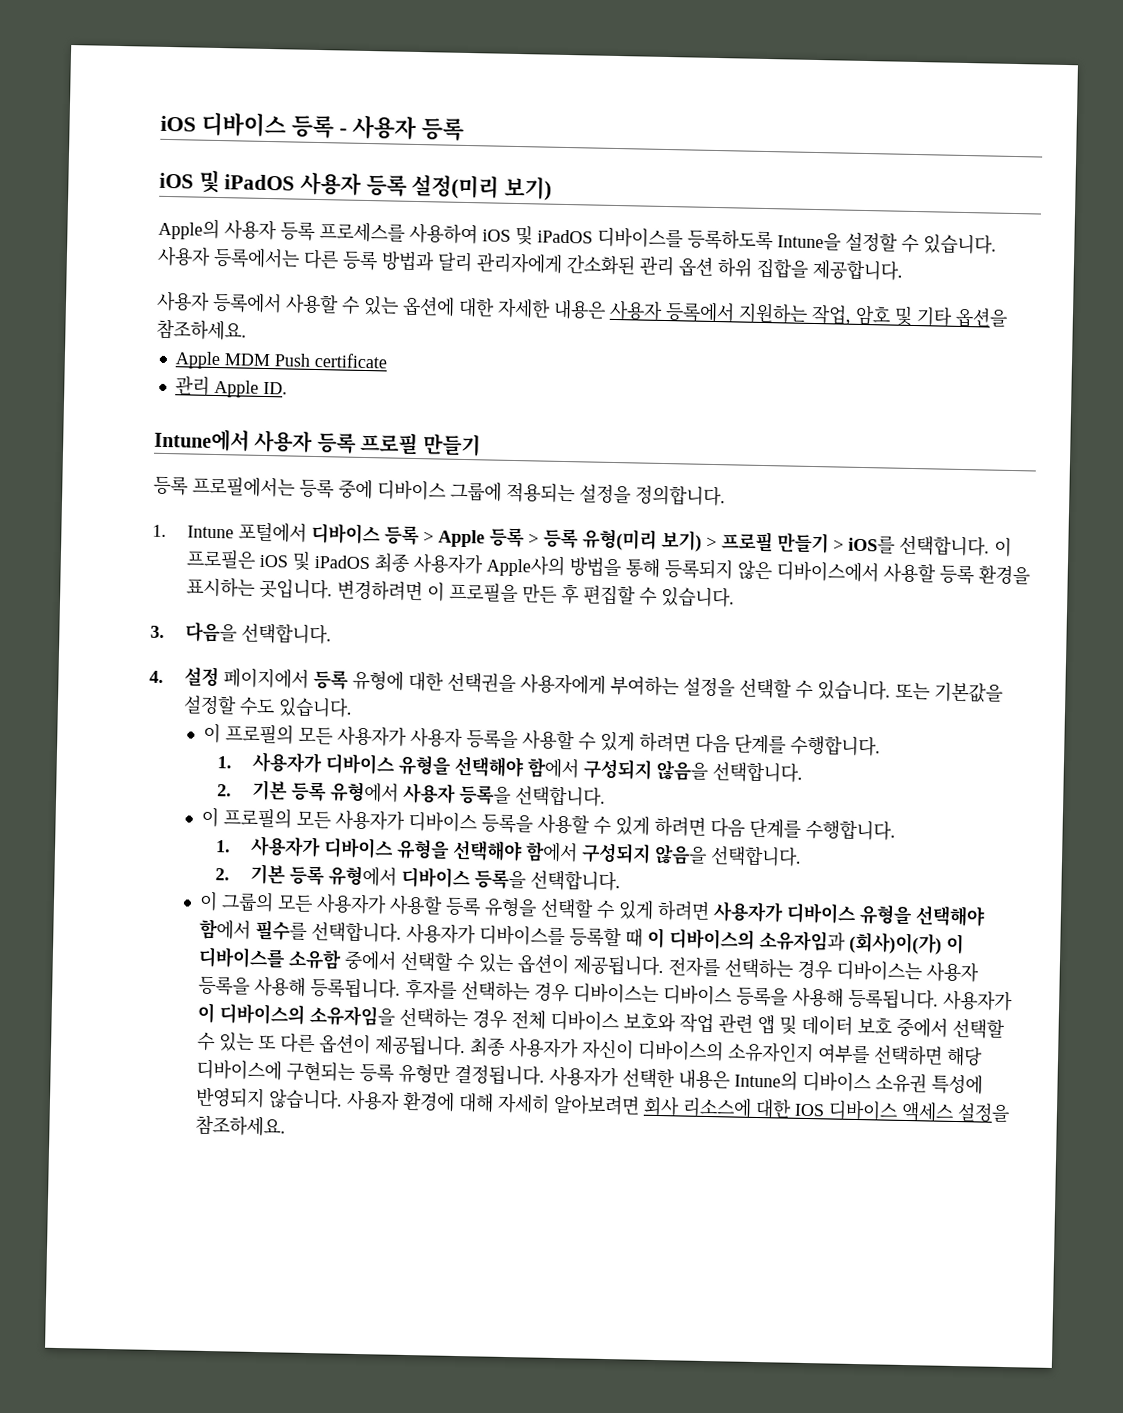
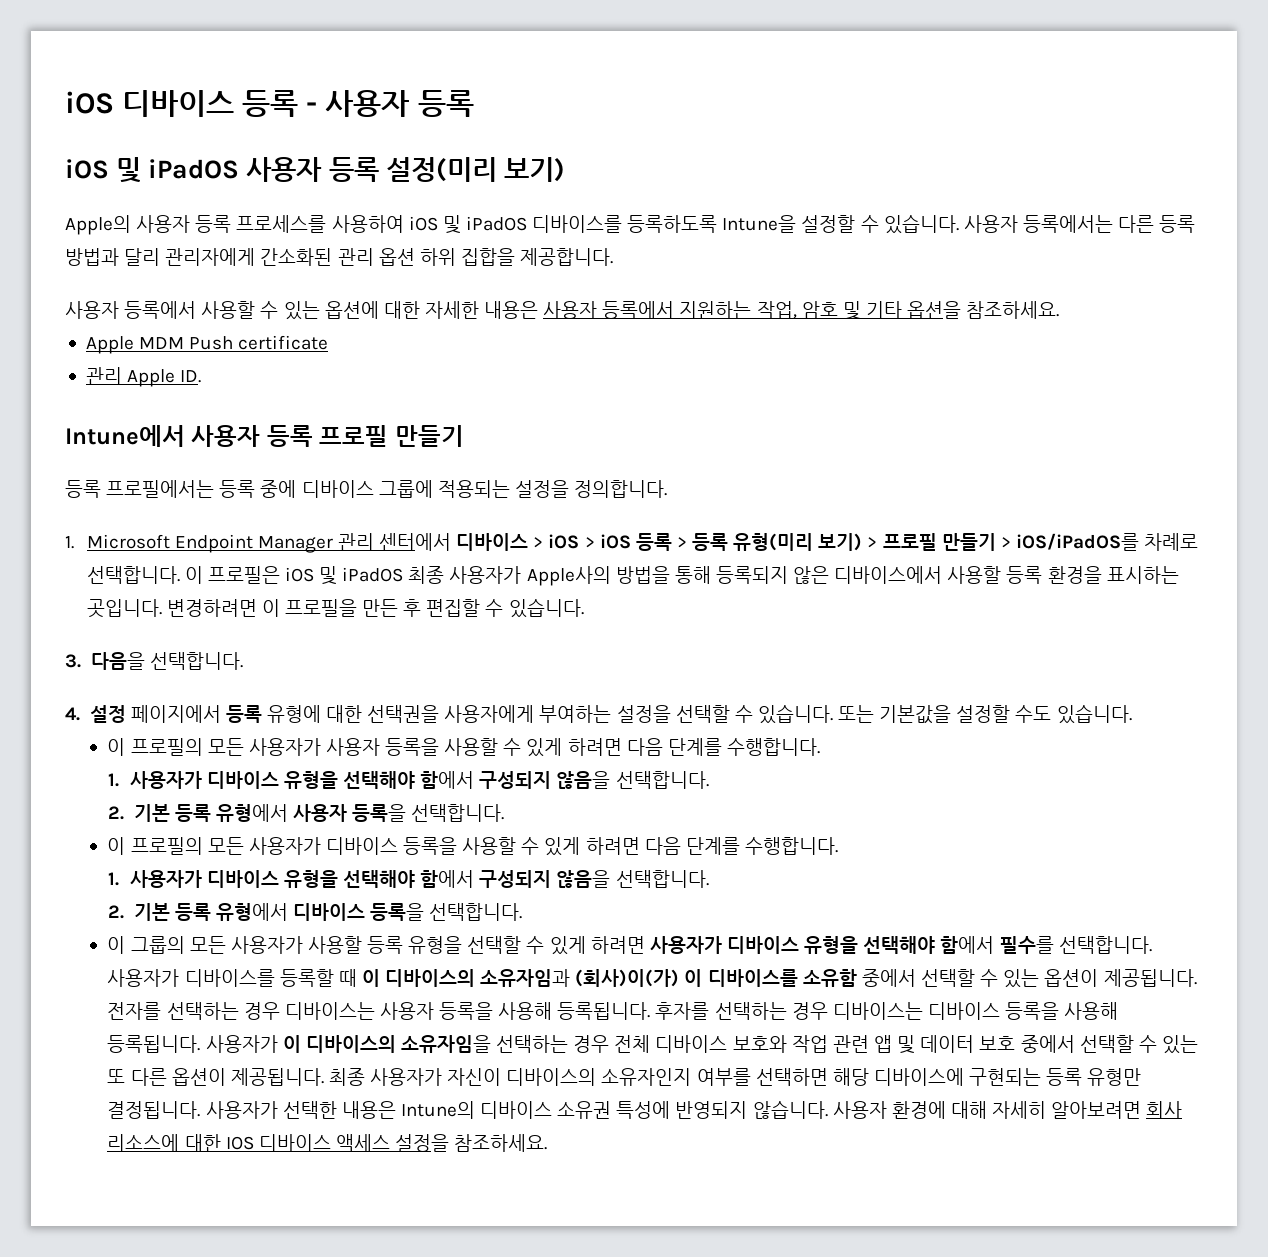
[187,522,486,548] Intune 포털에서 디바이스 등록 > Apple -> [86,533,631,553] Microsoft Endpoint Manager 관리 센터에서 디바이스 > iOS > iOS
[848,534,896,554] iOS를 -> [1016,533,1199,551] iOS/iPadOS를 차례로

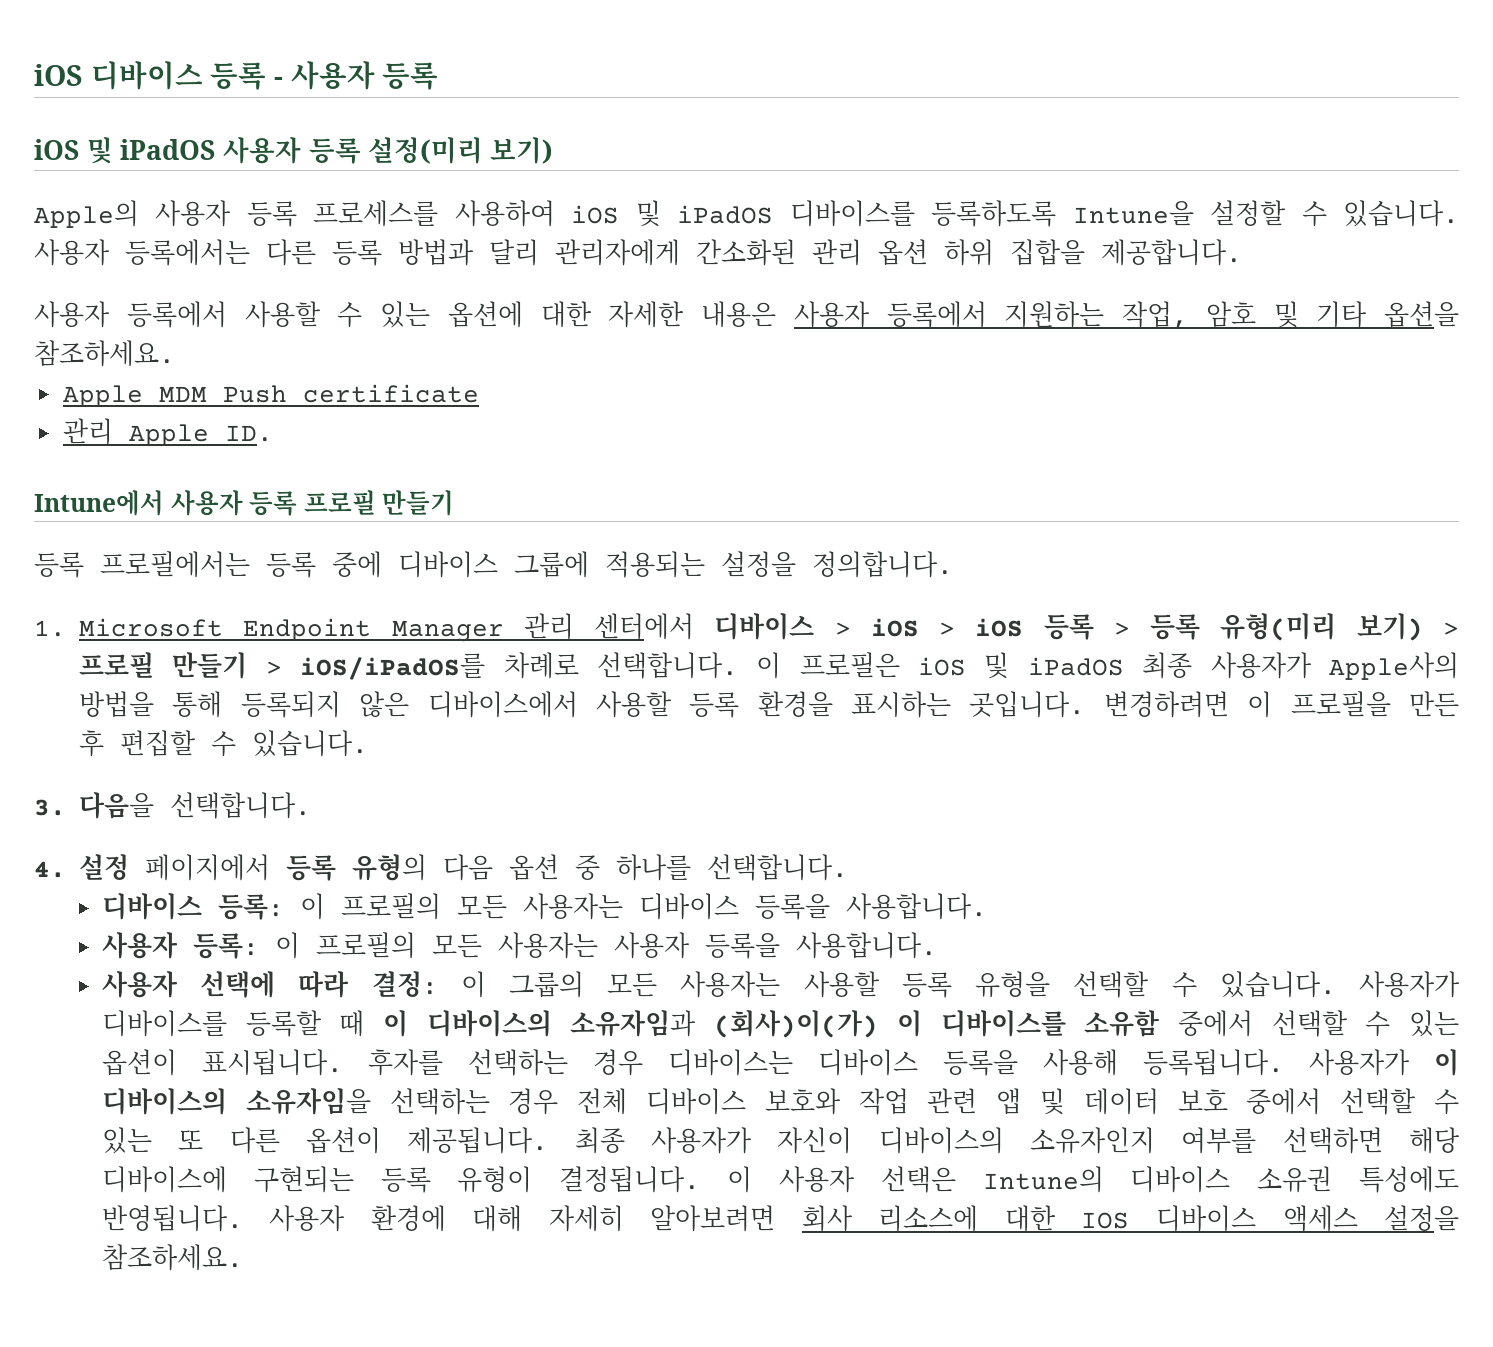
[266,704,1132,724] [107,738,820,757] [108,771,709,790] [108,804,505,822] [107,837,838,856] [108,870,709,889] [108,903,523,921] 유형에 대한 선택권을 사용자에게 부여하는 설정을 선택할 수 있습니다. 또는 기본값을 설정할 수도 있습니다. // 이 프로필의 모든 사용자가 사용자 등록을 사용할 수 있게 하려면 다음 단계를 수행합니다. // 1. 사용자가 디바이스 유형을 선택해야 함에서 구성되지 않음을 선택합니다. // 2. 기본 등록 유형에서 사용자 등록을 선택합니다. // 이 프로필의 모든 사용자가 디바이스 등록을 사용할 수 있게 하려면 다음 단계를 수행합니다. // 1. 사용자가 디바이스 유형을 선택해야 함에서 구성되지 않음을 선택합니다. // 2. 기본 등록 유형에서 디바이스 등록을 선택합니다. // -> [352,854,848,881] [101,893,987,920] [101,932,937,959] [101,971,438,998] 유형의 다음 옵션 중 하나를 선택합니다. // 디바이스 등록: 이 프로필의 모든 사용자는 디바이스 등록을 사용합니다. // 사용자 등록: 이 프로필의 모든 사용자는 사용자 등록을 사용합니다. // 사용자 선택에 따라 결정:
[230,936,303,954] 사용자가 -> [680,971,781,998] 사용자는
[549,936,1152,955] 있게 하려면 사용자가 디바이스 유형을 선택해야 함에서 필수를 선택합니다. -> [1219,971,1336,998] 있습니다.
[1103,969,1197,987] [107,1002,651,1020] 제공됩니다. 전자를 선택하는 경우 디바이스는 사용자 등록을 사용해 등록됩니다. -> [201,1049,343,1076] 표시됩니다.
[1087,1068,1142,1086] [107,1100,828,1119] 유형만 결정됩니다. 사용자가 선택한 내용은 Intune의 디바이스 소유권 특성에 반영되지 않습니다. -> [457,1166,1459,1193] [101,1205,243,1232] 유형이 결정됩니다. 이 사용자 선택은 Intune의 디바이스 소유권 특성에도 반영됩니다.

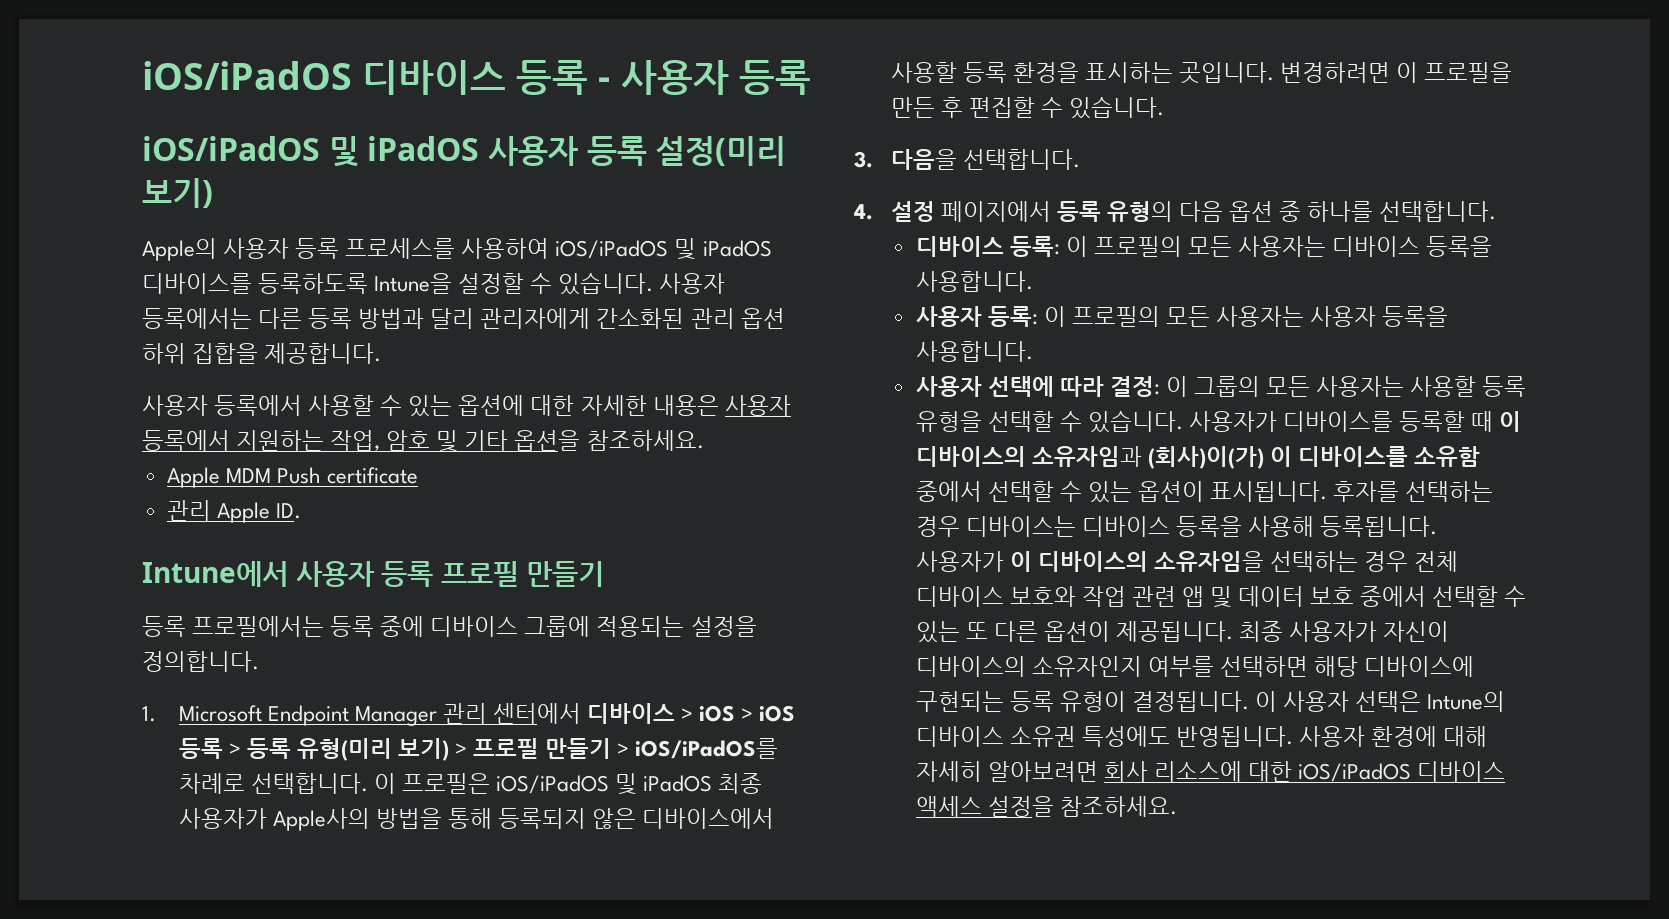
[34,64,83,86] iOS -> [142,61,352,90] iOS/iPadOS
[34,139,80,160] iOS -> [142,136,320,161] iOS/iPadOS
[571,205,620,224] iOS -> [555,240,669,259] iOS/iPadOS
[918,657,967,676] iOS -> [496,775,610,794] iOS/iPadOS
[1081,1212,1130,1229] IOS -> [1297,763,1411,782] iOS/iPadOS

